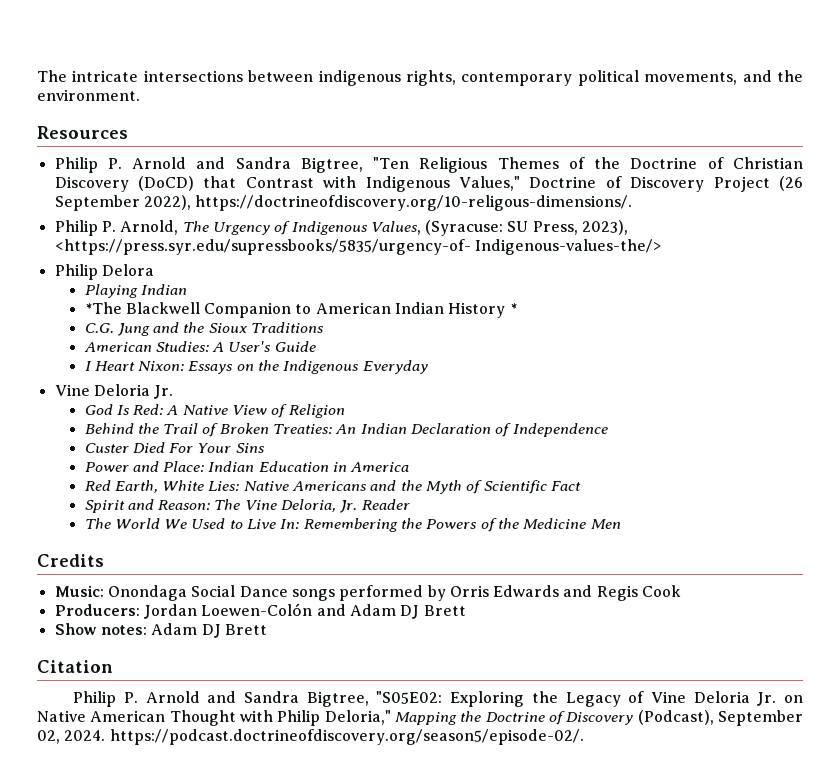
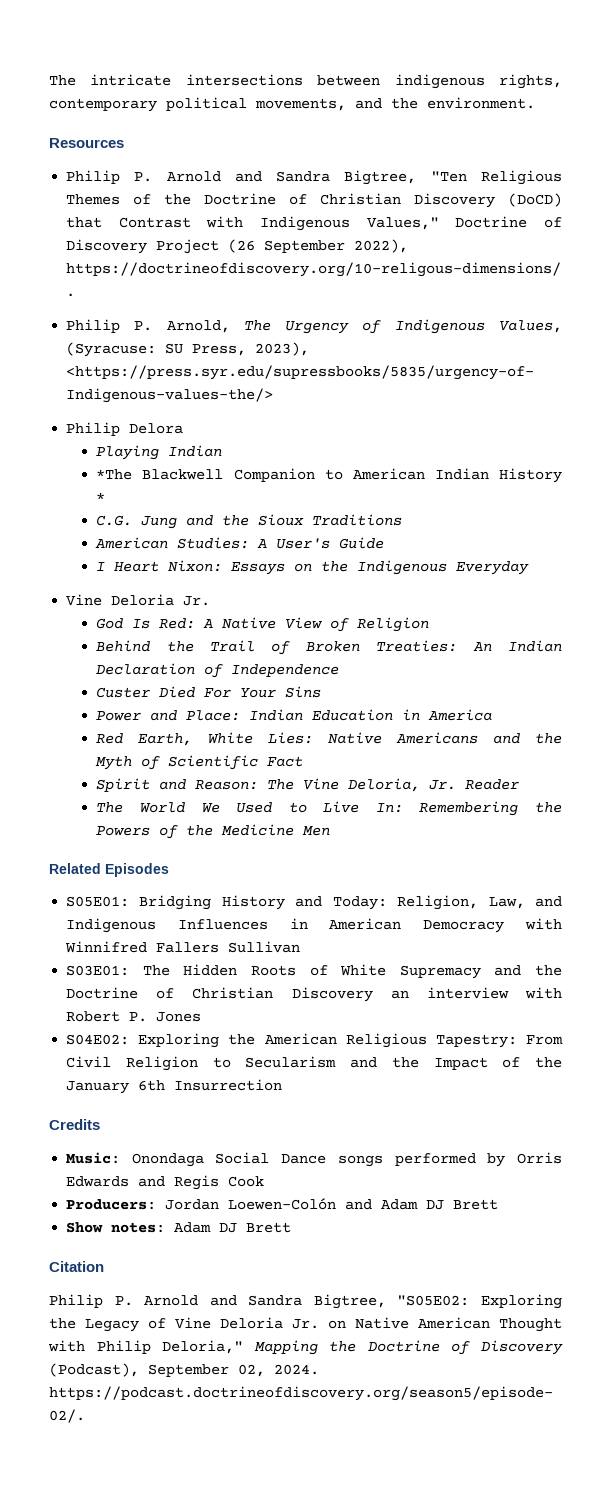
(621, 524) none -> [49,863,169,877] [66,895,562,910] [66,918,562,933] [65,941,301,953] [66,964,562,979] [66,987,562,1002] [66,1011,202,1022] [66,1033,563,1048] [66,1056,562,1071] [66,1079,283,1094] // Related Episodes // S05E01: Bridging History and Today: Religion, Law, and Indigenous Influences in American Democracy with Winnifred Fallers Sullivan // S03E01: The Hidden Roots of White Supremacy and the Doctrine of Christian Discovery an interview with Robert P. Jones // S04E02: Exploring the American Religious Tapestry: From Civil Religion to Secularism and the Impact of the January 6th Insurrection

